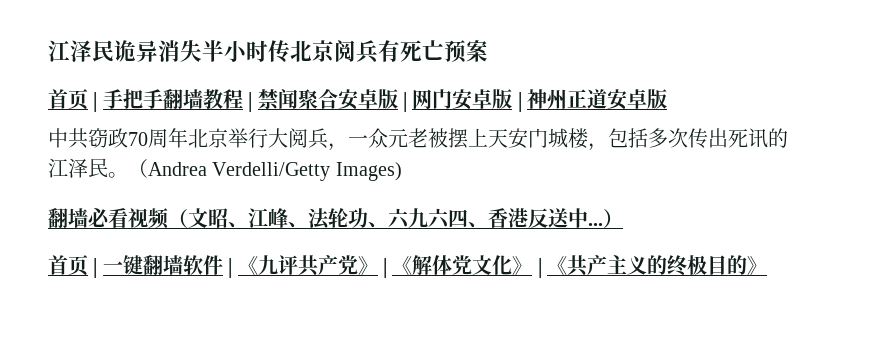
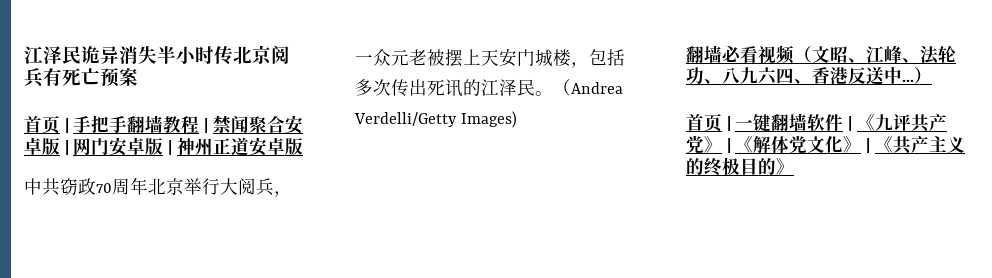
[388,208,410,229] 六 -> [722,67,740,84] 八

